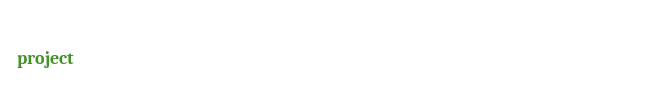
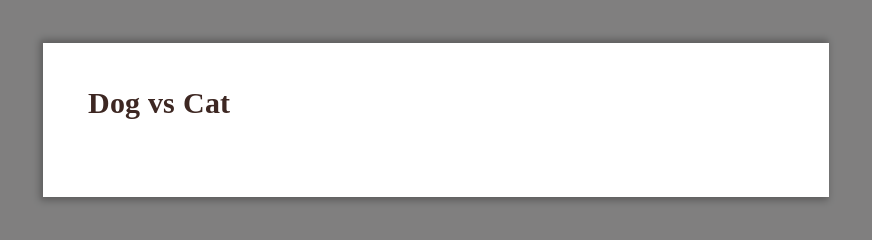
[17,51,74,68] project -> [88,94,231,119] Dog vs Cat

